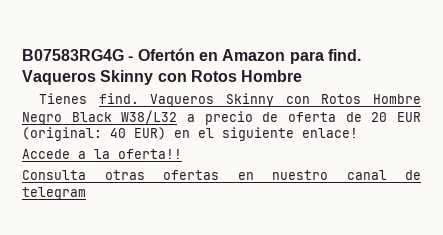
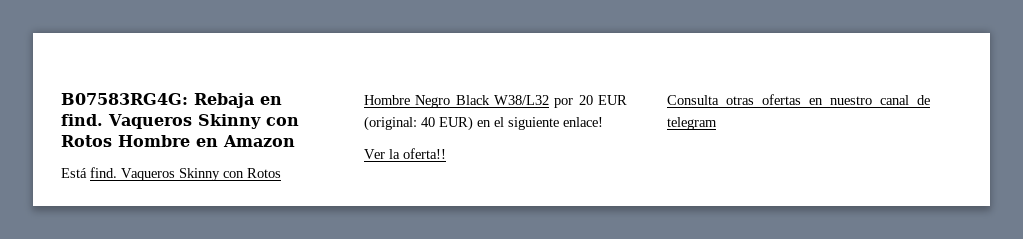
[22,48,361,64] [22,70,303,85] [39,93,88,104] B07583RG4G - Ofertón en Amazon para find. Vaqueros Skinny con Rotos Hombre // Tienes -> [61,93,282,108] [61,114,299,129] [61,135,295,147] [61,168,87,178] B07583RG4G: Rebaja en find. Vaqueros Skinny con Rotos Hombre en Amazon // Está
[186,111,362,125] a precio de oferta de -> [554,98,574,108] por
[22,149,86,159] Accede a -> [364,149,385,159] Ver

